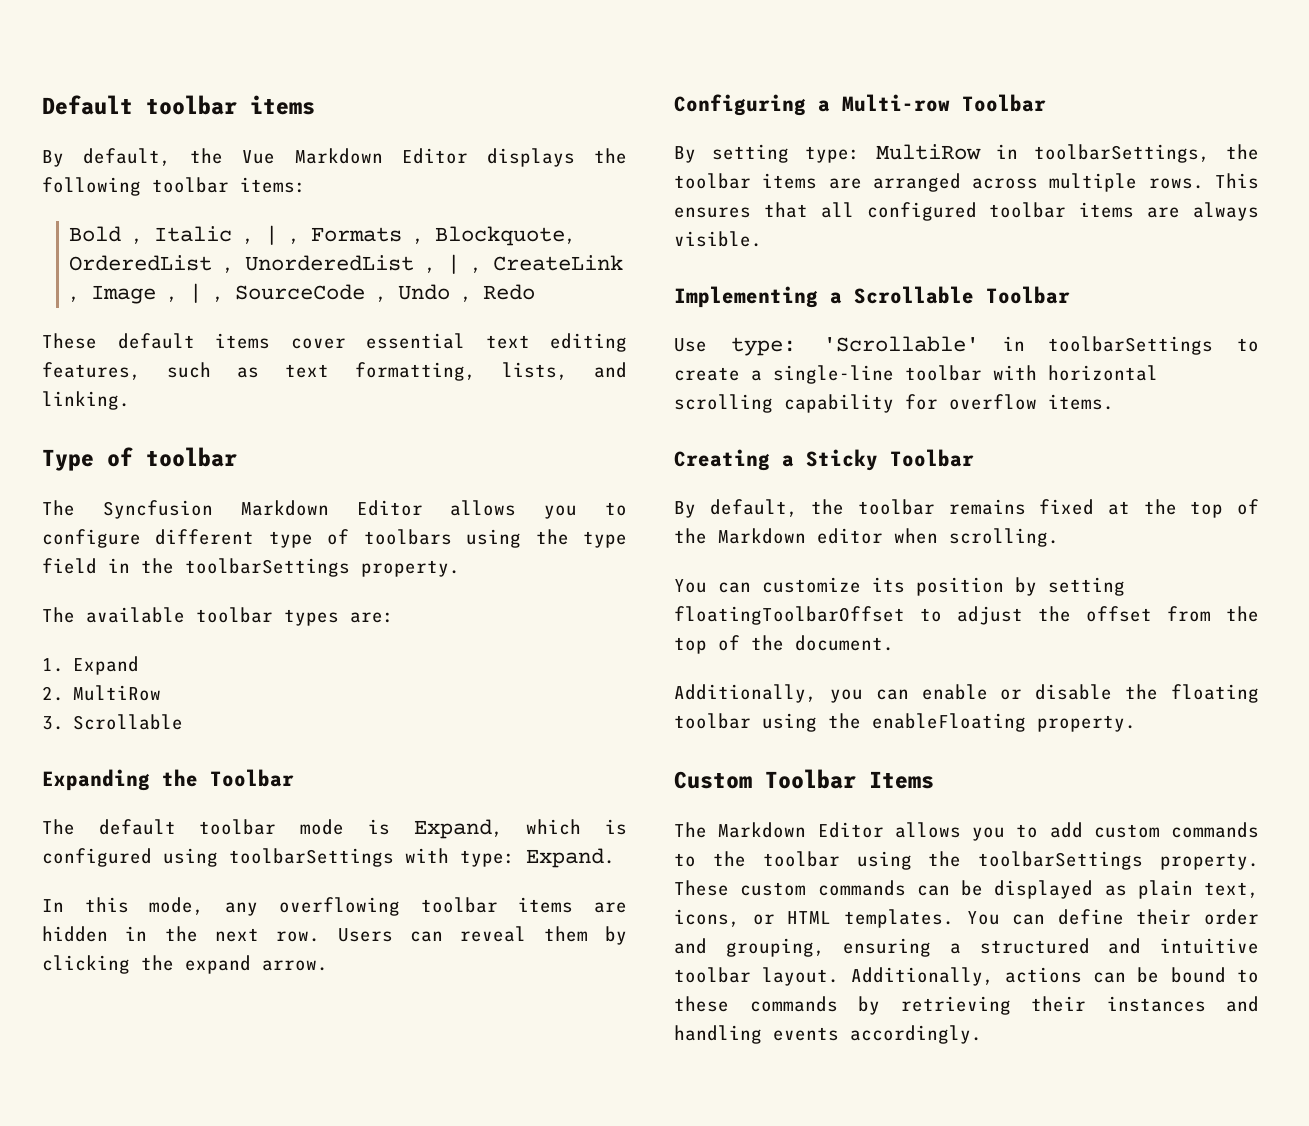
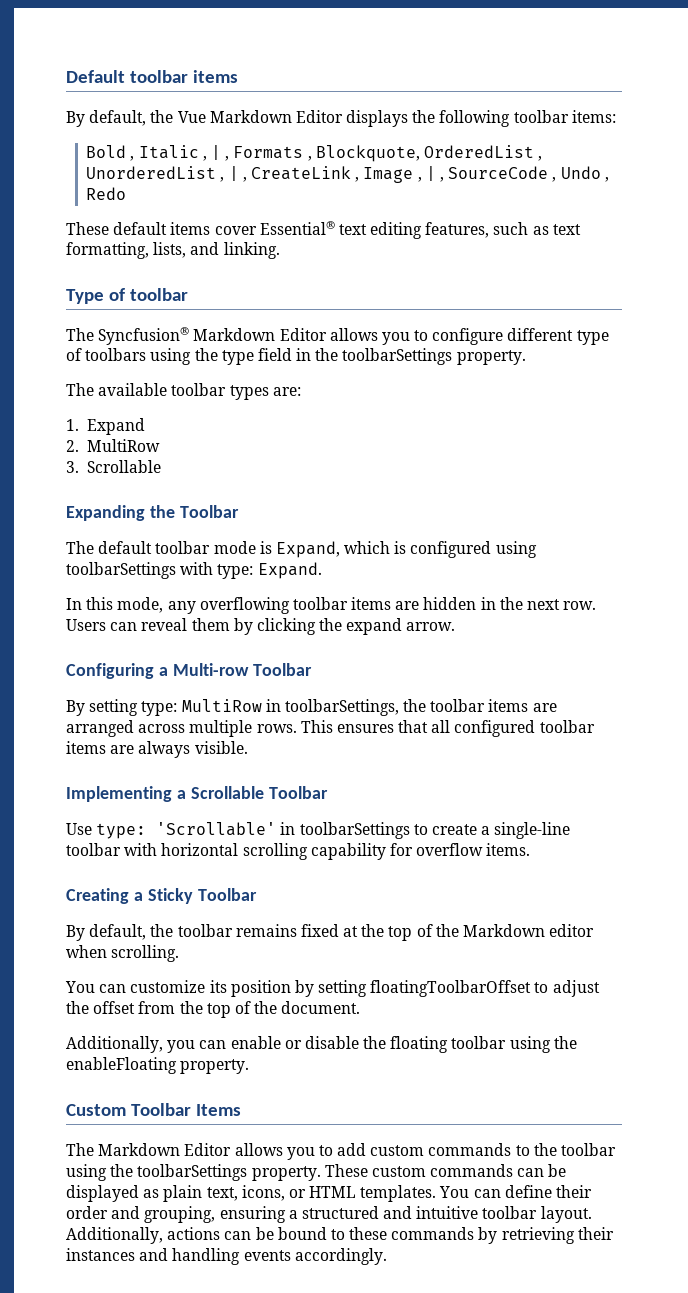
[366,333,465,349] essential -> [259,221,335,235] Essential®
[102,500,213,519] Syncfusion -> [98,327,190,345] Syncfusion®

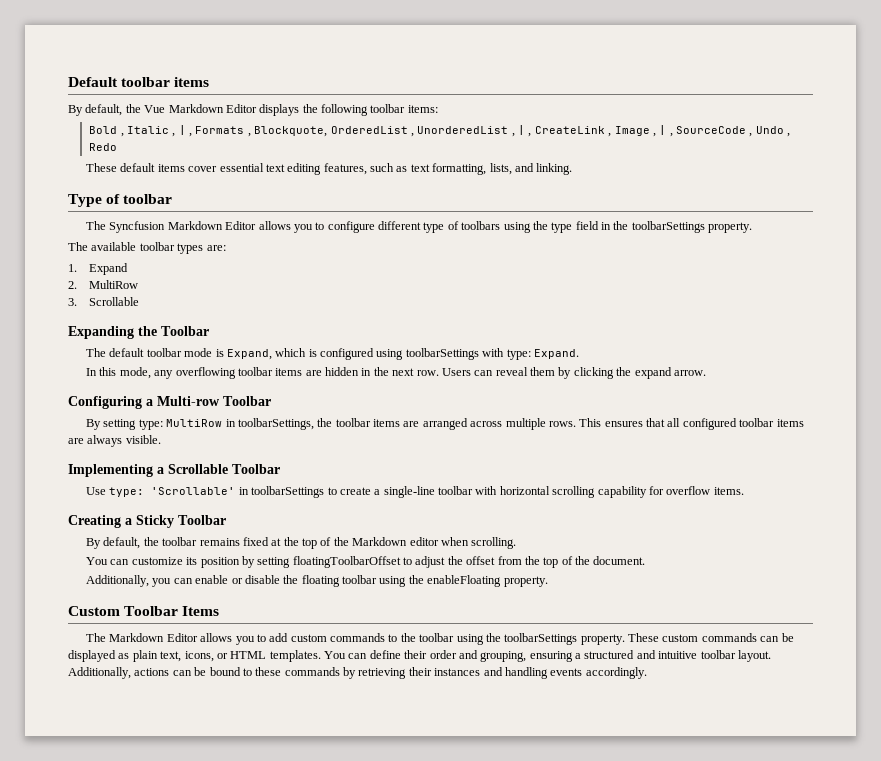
[259,221,335,235] Essential® -> [219,163,264,172] essential
[98,327,190,345] Syncfusion® -> [109,221,166,233] Syncfusion

